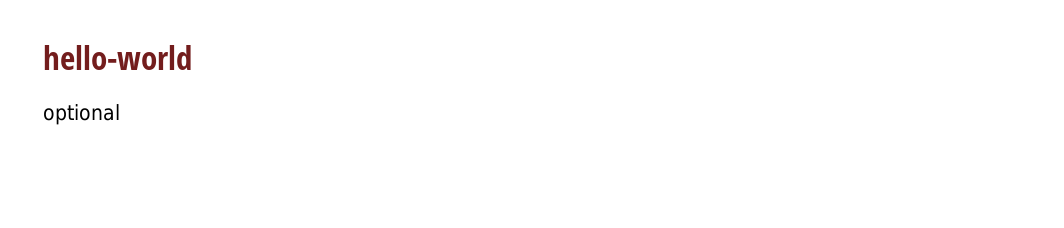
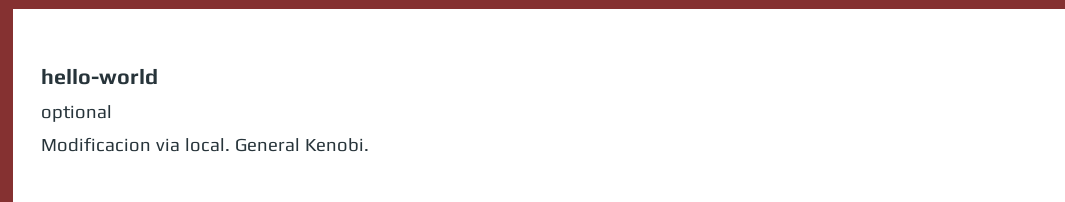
(120, 114) none -> [41,137,369,152] // Modificacion via local. General Kenobi.

